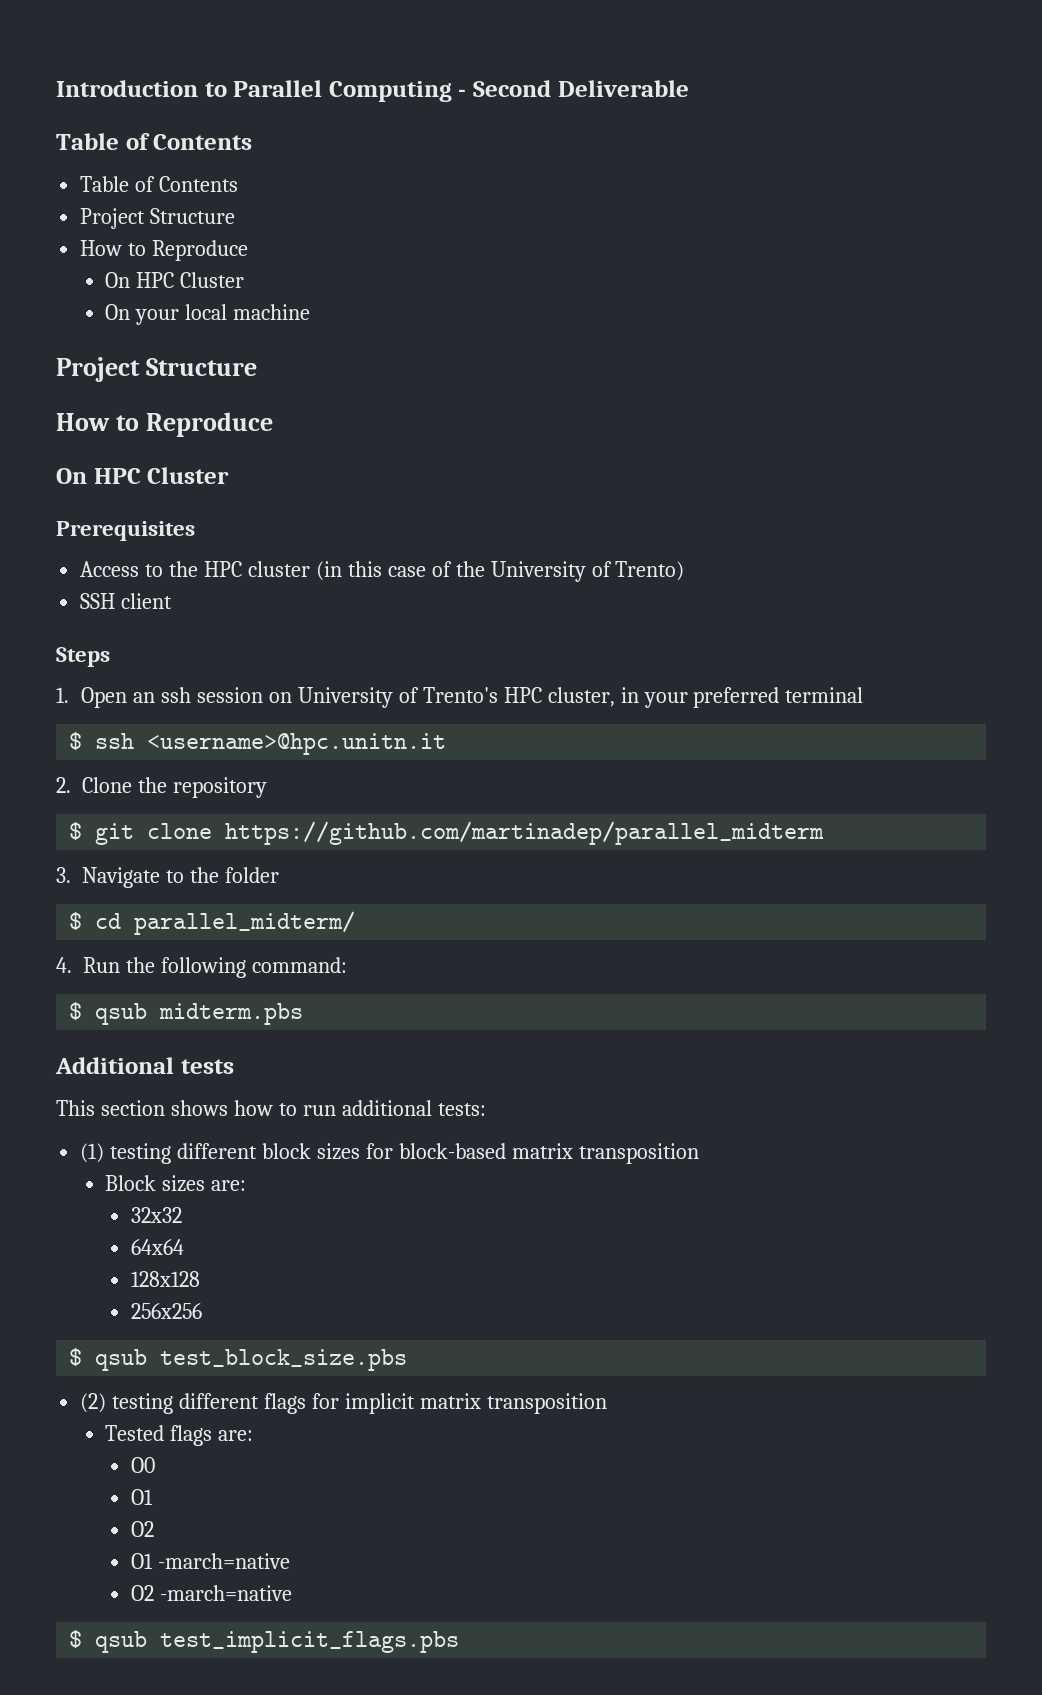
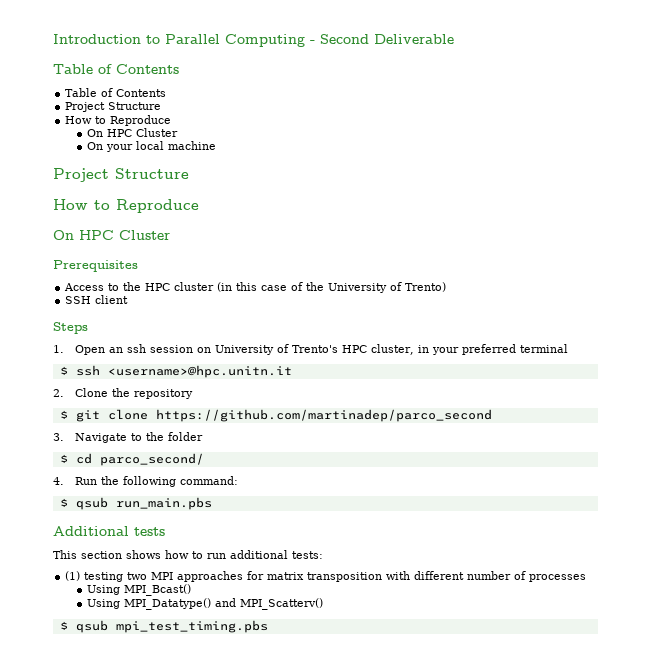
[225,821,825,845] https://github.com/martinadep/parallel_midterm -> [155,409,492,422] https://github.com/martinadep/parco_second
[134,911,356,935] parallel_midterm/ -> [99,453,204,466] parco_second/
[159,1003,304,1025] midterm.pbs -> [115,497,212,510] run_main.pbs
[177,1143,699,1164] [105,1175,247,1192] [130,1207,182,1223] [130,1239,184,1255] [130,1271,200,1287] [130,1303,202,1319] [69,1348,408,1371] [80,1393,607,1414] [105,1425,254,1446] [130,1457,155,1473] [130,1489,153,1505] [130,1521,154,1537] [130,1553,290,1569] [130,1585,292,1601] [69,1630,460,1653] different block sizes for block-based matrix transposition // Block sizes are: // 32x32 // 64x64 // 128x128 // 256x256 // $ qsub test_block_size.pbs // (2) testing different flags for implicit matrix transposition // Tested flags are: // O0 // O1 // O2 // O1 -march=native // O2 -march=native // $ qsub test_implicit_flags.pbs -> [127,571,587,582] [86,584,191,596] [86,598,323,610] [59,620,268,633] two MPI approaches for matrix transposition with different number of processes // Using MPI_Bcast() // Using MPI_Datatype() and MPI_Scatterv() // $ qsub mpi_test_timing.pbs

